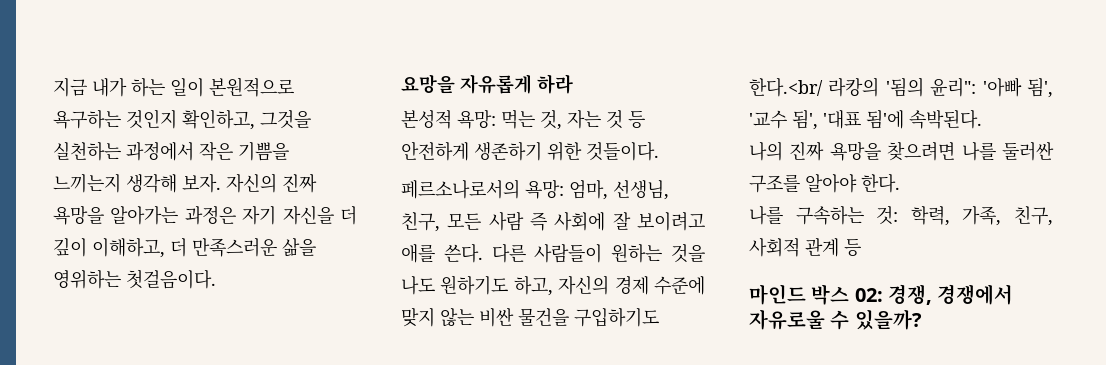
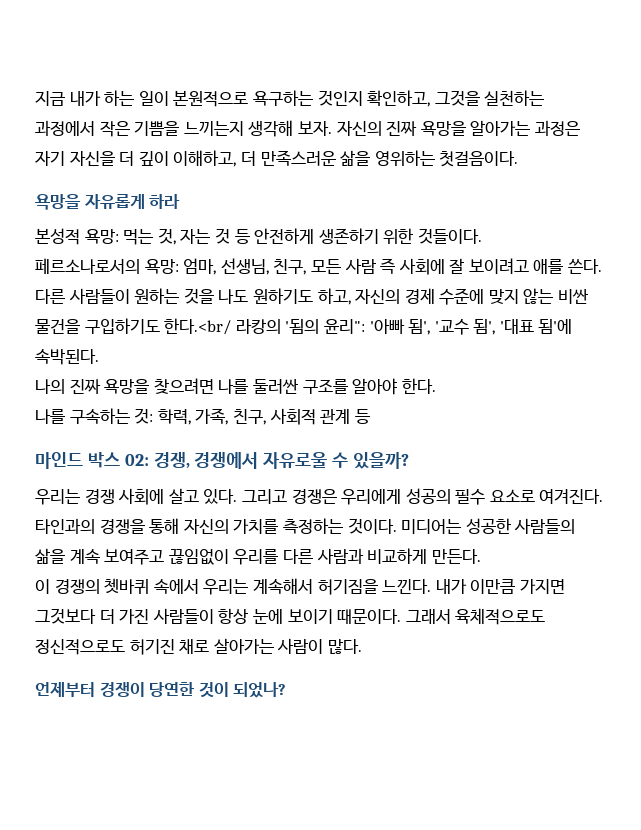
[401,74,455,94] 요망을 -> [35,194,81,210] 욕망을
(922, 319) none -> [35,488,604,505] [35,518,576,534] [35,548,481,565] [35,578,565,595] [35,608,546,625] [35,638,362,655] [35,682,287,698] // 우리는 경쟁 사회에 살고 있다. 그리고 경쟁은 우리에게 성공의 필수 요소로 여겨진다. 타인과의 경쟁을 통해 자신의 가치를 측정하는 것이다. 미디어는 성공한 사람들의 삶을 계속 보여주고 끊임없이 우리를 다른 사람과 비교하게 만든다. // 이 경쟁의 쳇바퀴 속에서 우리는 계속해서 허기짐을 느낀다. 내가 이만큼 가지면 그것보다 더 가진 사람들이 항상 눈에 보이기 때문이다. 그래서 육체적으로도 정신적으로도 허기진 채로 살아가는 사람이 많다. // 언제부터 경쟁이 당연한 것이 되었나?

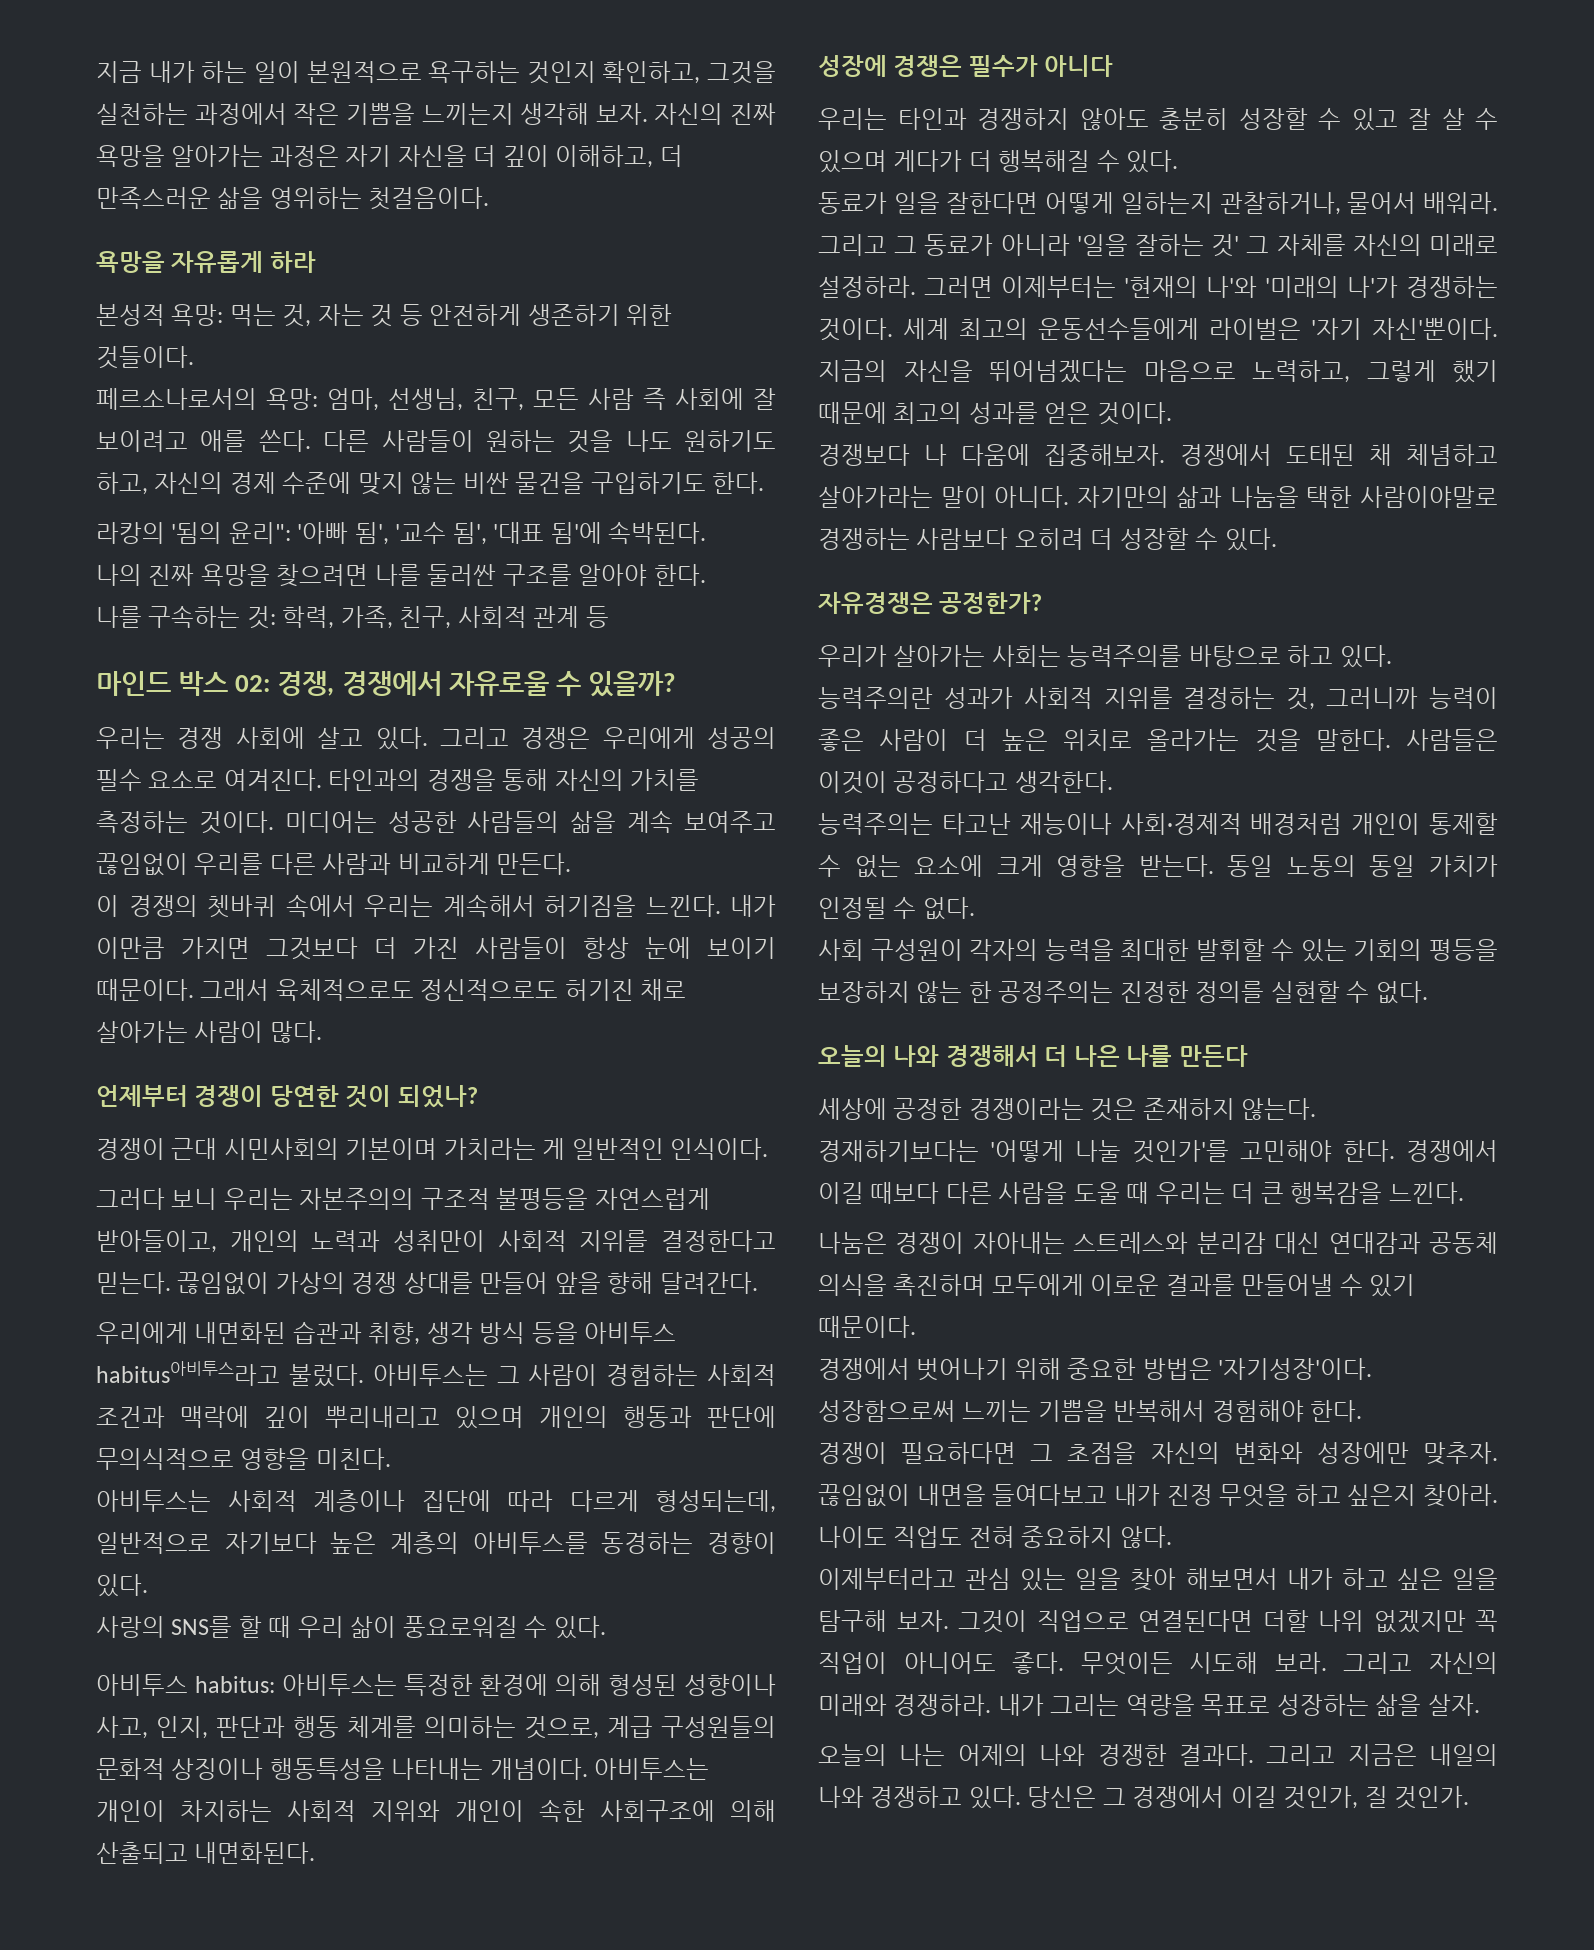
[164,318,232,335] 한다.<br/ -> [712,472,765,494] 한다. //
(287, 690) none -> [96,1138,769,1160] [96,1188,710,1210] [96,1230,776,1253] [96,1272,758,1295] [96,1321,677,1345] [96,1361,776,1387] [96,1406,776,1429] [96,1448,391,1470] [96,1490,776,1513] [96,1532,776,1554] [96,1574,148,1597] [96,1616,606,1639] [96,1674,776,1696] [96,1716,776,1739] [96,1758,710,1780] [96,1799,776,1822] [96,1842,316,1864] [818,55,1114,77] [818,108,1498,131] [818,150,1179,173] [818,192,1498,215] [818,234,1498,257] [818,276,1498,298] [818,318,1498,341] [818,360,1498,383] [818,402,1172,425] [818,444,1498,466] [818,486,1498,508] [818,528,1277,551] [818,592,1043,614] [818,645,1392,668] [818,687,1498,710] [818,729,1498,752] [818,771,1113,794] [818,813,1498,835] [818,855,1498,878] [818,897,975,920] [818,939,1498,962] [818,981,1428,1004] [818,1045,1248,1067] [818,1098,1317,1121] [818,1140,1498,1163] [818,1182,1464,1204] [818,1232,1498,1254] [818,1274,1416,1297] [818,1316,916,1338] [818,1358,1373,1381] [818,1400,1363,1422] [818,1442,1498,1465] [818,1484,1498,1507] [818,1526,1172,1548] [818,1568,1498,1591] [818,1610,1498,1633] [818,1652,1498,1675] [818,1694,1480,1716] [818,1744,1498,1766] [818,1786,1470,1809] // 경쟁이 근대 시민사회의 기본이며 가치라는 게 일반적인 인식이다. // 그러다 보니 우리는 자본주의의 구조적 불평등을 자연스럽게 받아들이고, 개인의 노력과 성취만이 사회적 지위를 결정한다고 믿는다. 끊임없이 가상의 경쟁 상대를 만들어 앞을 향해 달려간다. // 우리에게 내면화된 습관과 취향, 생각 방식 등을 아비투스 habitus아비투스라고 불렀다. 아비투스는 그 사람이 경험하는 사회적 조건과 맥락에 깊이 뿌리내리고 있으며 개인의 행동과 판단에 무의식적으로 영향을 미친다. // 아비투스는 사회적 계층이나 집단에 따라 다르게 형성되는데, 일반적으로 자기보다 높은 계층의 아비투스를 동경하는 경향이 있다. // 사랑의 SNS를 할 때 우리 삶이 풍요로워질 수 있다. // 아비투스 habitus: 아비투스는 특정한 환경에 의해 형성된 성향이나 사고, 인지, 판단과 행동 체계를 의미하는 것으로, 계급 구성원들의 문화적 상징이나 행동특성을 나타내는 개념이다. 아비투스는 개인이 차지하는 사회적 지위와 개인이 속한 사회구조에 의해 산출되고 내면화된다. // 성장에 경쟁은 필수가 아니다 // 우리는 타인과 경쟁하지 않아도 충분히 성장할 수 있고 잘 살 수 있으며 게다가 더 행복해질 수 있다. // 동료가 일을 잘한다면 어떻게 일하는지 관찰하거나, 물어서 배워라. 그리고 그 동료가 아니라 '일을 잘하는 것' 그 자체를 자신의 미래로 설정하라. 그러면 이제부터는 '현재의 나'와 '미래의 나'가 경쟁하는 것이다. 세계 최고의 운동선수들에게 라이벌은 '자기 자신'뿐이다. 지금의 자신을 뛰어넘겠다는 마음으로 노력하고, 그렇게 했기 때문에 최고의 성과를 얻은 것이다. // 경쟁보다 나 다움에 집중해보자. 경쟁에서 도태된 채 체념하고 살아가라는 말이 아니다. 자기만의 삶과 나눔을 택한 사람이야말로 경쟁하는 사람보다 오히려 더 성장할 수 있다. // 자유경쟁은 공정한가? // 우리가 살아가는 사회는 능력주의를 바탕으로 하고 있다. 능력주의란 성과가 사회적 지위를 결정하는 것, 그러니까 능력이 좋은 사람이 더 높은 위치로 올라가는 것을 말한다. 사람들은 이것이 공정하다고 생각한다. // 능력주의는 타고난 재능이나 사회·경제적 배경처럼 개인이 통제할 수 없는 요소에 크게 영향을 받는다. 동일 노동의 동일 가치가 인정될 수 없다. // 사회 구성원이 각자의 능력을 최대한 발휘할 수 있는 기회의 평등을 보장하지 않는 한 공정주의는 진정한 정의를 실현할 수 없다. // 오늘의 나와 경쟁해서 더 나은 나를 만든다 // 세상에 공정한 경쟁이라는 것은 존재하지 않는다. // 경재하기보다는 '어떻게 나눌 것인가'를 고민해야 한다. 경쟁에서 이길 때보다 다른 사람을 도울 때 우리는 더 큰 행복감을 느낀다. // 나눔은 경쟁이 자아내는 스트레스와 분리감 대신 연대감과 공동체 의식을 촉진하며 모두에게 이로운 결과를 만들어낼 수 있기 때문이다. // 경쟁에서 벗어나기 위해 중요한 방법은 '자기성장'이다. 성장함으로써 느끼는 기쁨을 반복해서 경험해야 한다. // 경쟁이 필요하다면 그 초점을 자신의 변화와 성장에만 맞추자. 끊임없이 내면을 들여다보고 내가 진정 무엇을 하고 싶은지 찾아라. 나이도 직업도 전혀 중요하지 않다. // 이제부터라고 관심 있는 일을 찾아 해보면서 내가 하고 싶은 일을 탐구해 보자. 그것이 직업으로 연결된다면 더할 나위 없겠지만 꼭 직업이 아니어도 좋다. 무엇이든 시도해 보라. 그리고 자신의 미래와 경쟁하라. 내가 그리는 역량을 목표로 성장하는 삶을 살자. // 오늘의 나는 어제의 나와 경쟁한 결과다. 그리고 지금은 내일의 나와 경쟁하고 있다. 당신은 그 경쟁에서 이길 것인가, 질 것인가.

